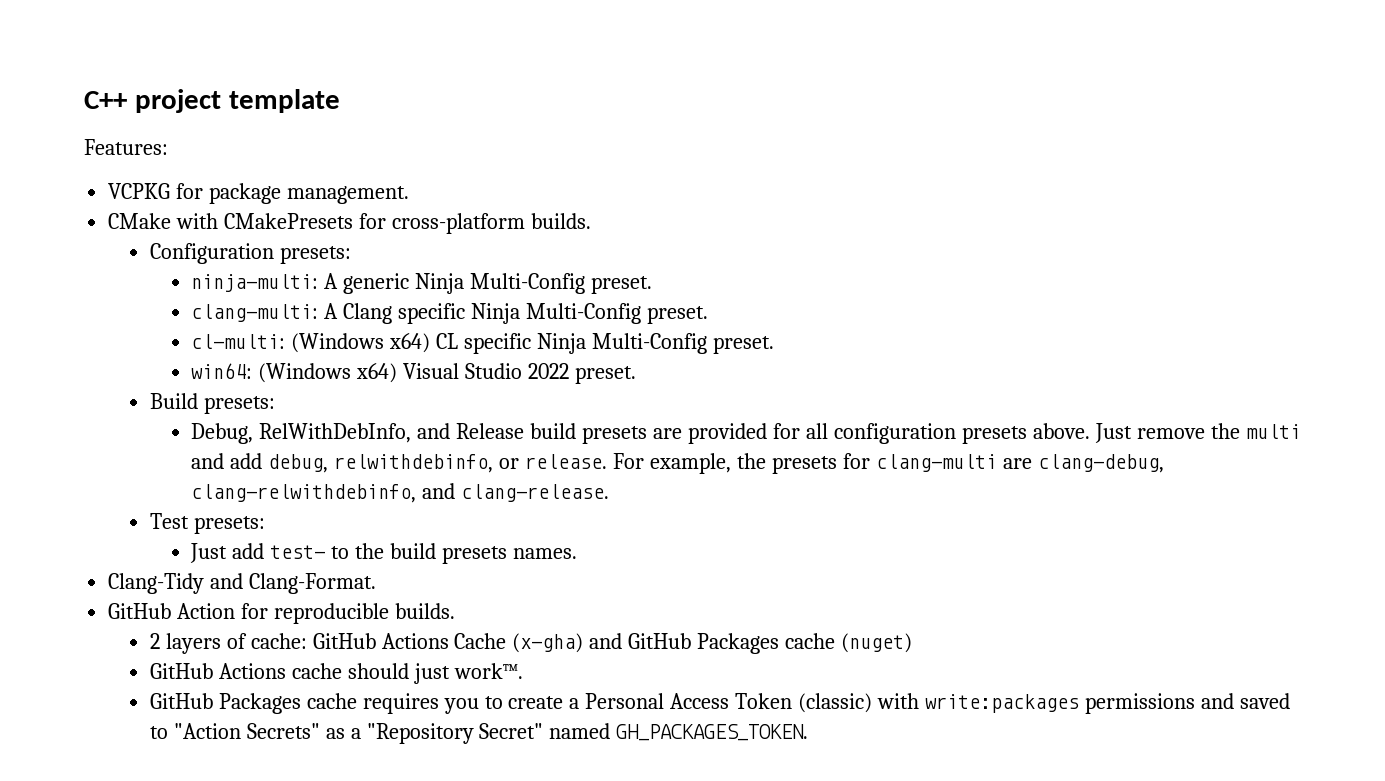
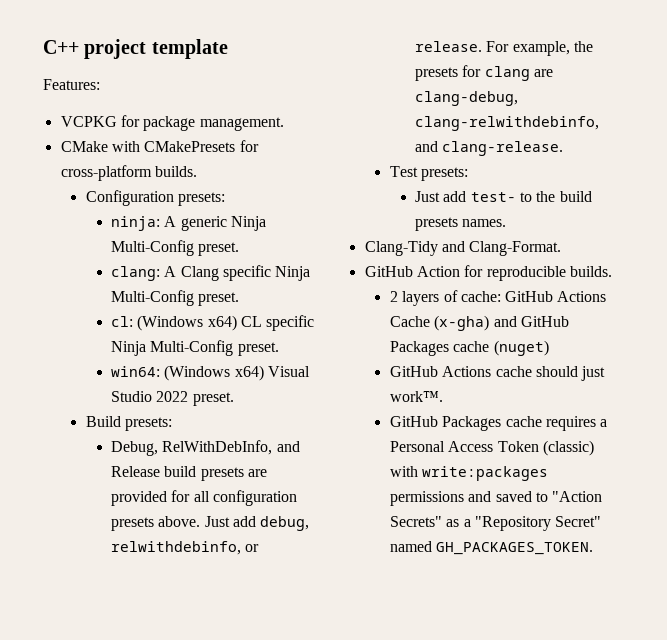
[191,274,319,292] ninja-multi: -> [111,216,161,231] ninja:
[191,304,319,322] clang-multi: -> [111,266,161,281] clang:
[191,334,286,349] cl-multi: -> [111,316,134,327] cl:
[1136,423,1301,439] [191,453,225,469] remove the multi and -> (230, 521) none
[875,454,997,472] clang-multi -> [484,66,530,81] clang
[443,696,564,714] you to create -> (596, 423) none

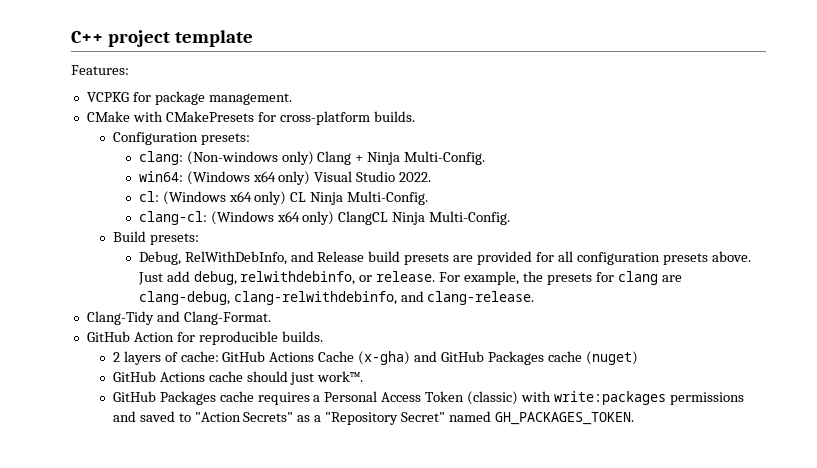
[111,216,267,231] [111,240,240,256] [111,265,311,281] [111,290,240,306] [111,315,315,331] [111,340,279,356] [111,365,311,381] [111,391,234,406] ninja: A generic Ninja Multi-Config preset. // clang: A Clang specific Ninja Multi-Config preset. // cl: (Windows x64) CL specific Ninja Multi-Config preset. // win64: (Windows x64) Visual Studio 2022 preset. -> [138,151,486,165] [138,171,432,185] [138,191,429,205] [138,211,511,225] clang: (Non-windows only) Clang + Ninja Multi-Config. // win64: (Windows x64 only) Visual Studio 2022. // cl: (Windows x64 only) CL Ninja Multi-Config. // clang-cl: (Windows x64 only) ClangCL Ninja Multi-Config.
[389,166,469,181] [415,191,592,202] [415,217,507,231] // Test presets: // Just add test- to the build presets names. -> (535, 298) none

